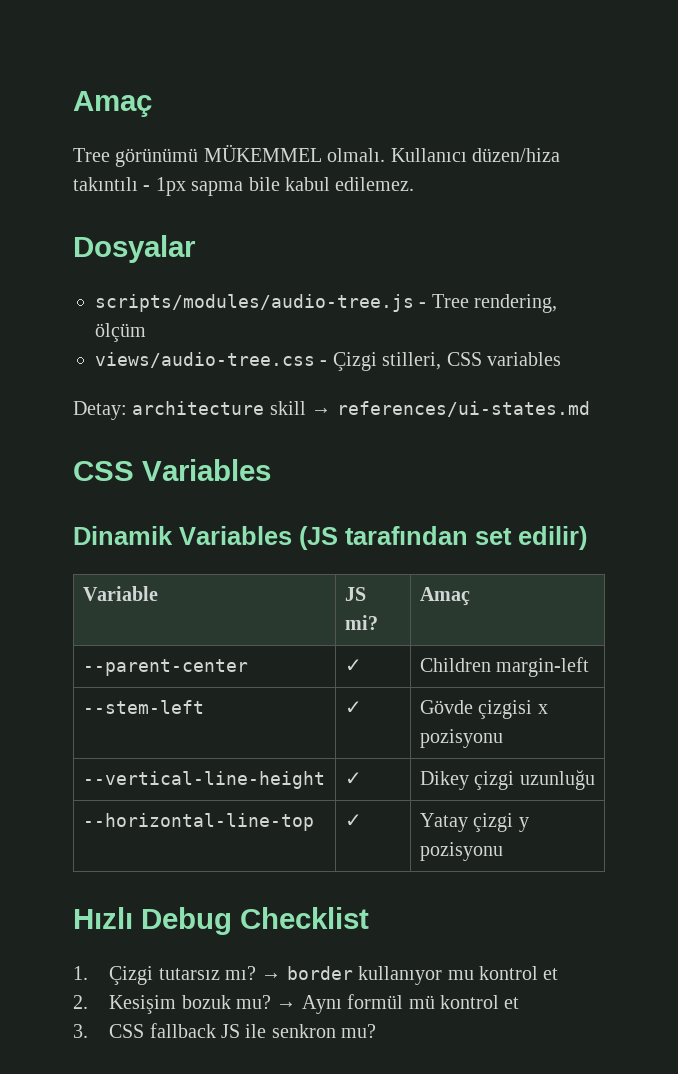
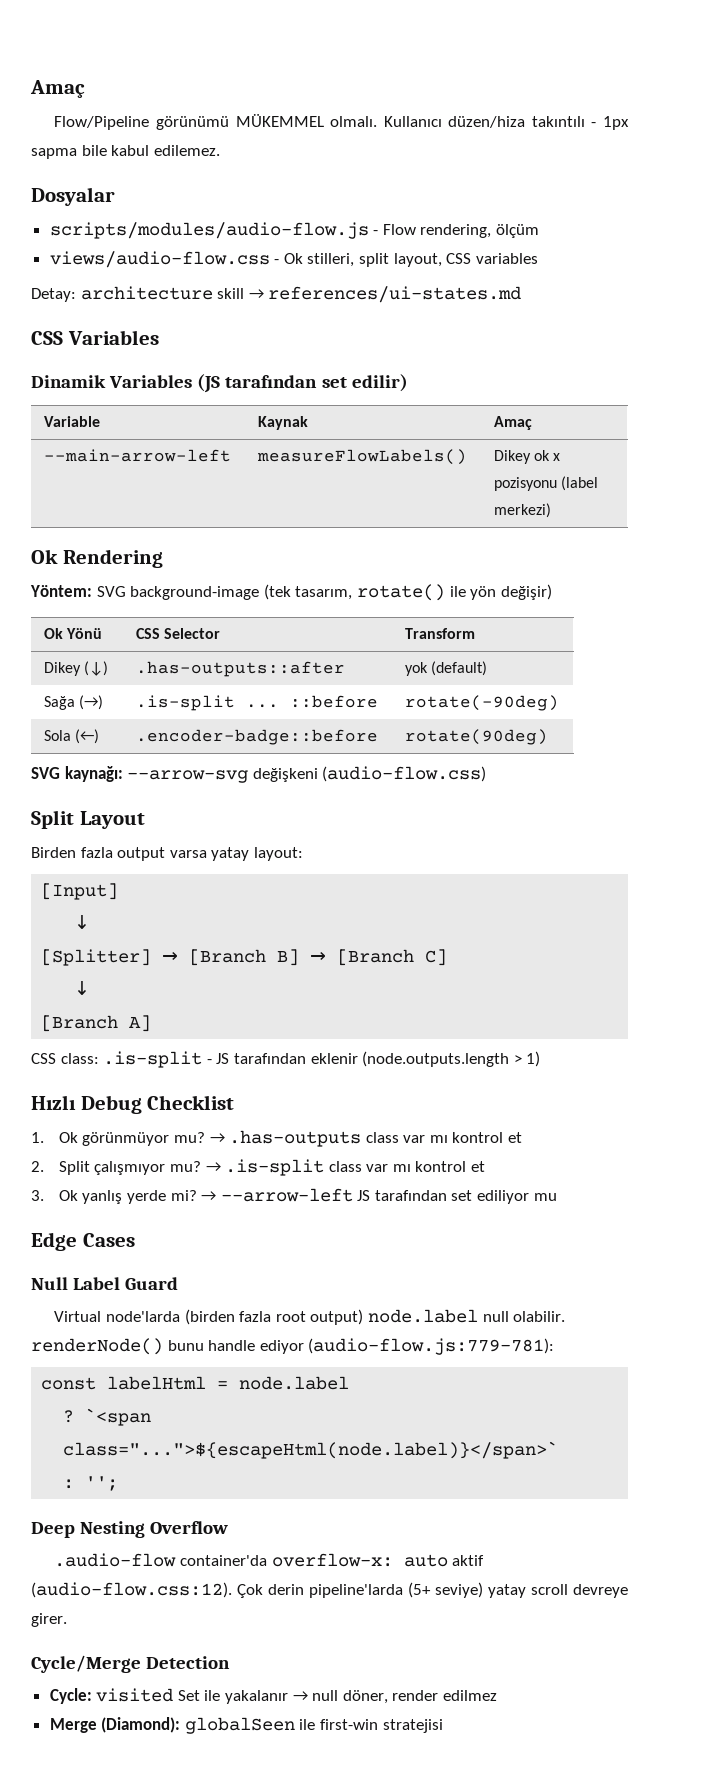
[73,91,152,117] [73,148,110,162] Amaç // Tree -> [30,80,85,98] [54,116,150,130] Amaç // Flow/Pipeline
[95,294,469,312] scripts/modules/audio-tree.js - Tree -> [49,222,416,239] scripts/modules/audio-flow.js - Flow
[95,352,442,371] views/audio-tree.css - Çizgi stilleri, -> [49,251,442,268] views/audio-flow.css - Ok stilleri, split layout,
[344,587,366,601] [344,615,378,630] [419,587,470,606] [82,659,248,676] [344,659,362,672] [419,657,590,677] [82,700,204,714] [344,701,362,714] [419,700,548,719] [419,729,503,748] [82,771,325,789] [344,772,362,785] [419,770,595,790] [82,813,314,831] [344,814,362,827] [419,813,529,832] [419,842,503,861] [73,907,369,935] [73,966,559,985] [73,994,520,1014] [73,1023,377,1038] JS mi? | Amaç // --parent-center | ✓ | Children margin-left // --stem-left | ✓ | Gövde çizgisi x pozisyonu // --vertical-line-height | ✓ | Dikey çizgi uzunluğu // --horizontal-line-top | ✓ | Yatay çizgi y pozisyonu // Hızlı Debug Checklist // 1. Çizgi tutarsız mı? → border kullanıyor mu kontrol et // 2. Kesişim bozuk mu? → Aynı formül mü kontrol et // 3. CSS fallback JS ile senkron mu? -> [258,416,309,430] [494,416,533,430] [44,449,232,462] [257,449,468,465] [494,450,561,464] [494,476,599,491] [494,503,552,518] [31,549,163,568] [30,584,552,601] [44,628,103,639] [136,628,221,639] [405,628,476,639] [44,661,109,676] [136,661,346,677] [405,661,488,676] [44,695,104,710] [136,695,379,711] [405,695,560,711] [44,729,100,744] [136,729,379,745] [405,729,549,745] [31,766,487,783] [31,810,145,829] [31,847,303,861] [41,883,119,900] [74,915,91,929] [41,949,448,966] [74,981,91,995] [41,1015,152,1032] [31,1051,541,1068] [31,1095,235,1114] [31,1130,523,1147] [31,1159,486,1176] [31,1188,557,1204] [31,1232,135,1251] [31,1277,179,1290] [54,1309,566,1325] [31,1338,555,1355] [41,1376,350,1390] [63,1408,152,1426] [63,1441,559,1459] [63,1476,119,1491] [31,1521,229,1538] [54,1553,485,1567] [31,1582,628,1598] [31,1613,67,1627] [31,1655,231,1673] [49,1688,498,1704] [49,1717,443,1734] Kaynak | Amaç // --main-arrow-left | measureFlowLabels() | Dikey ok x pozisyonu (label merkezi) // Ok Rendering // Yöntem: SVG background-image (tek tasarım, rotate() ile yön değişir) // Ok Yönü | CSS Selector | Transform // Dikey (↓) | .has-outputs::after | yok (default) // Sağa (→) | .is-split ... ::before | rotate(-90deg) // Sola (←) | .encoder-badge::before | rotate(90deg) // SVG kaynağı: --arrow-svg değişkeni (audio-flow.css) // Split Layout // Birden fazla output varsa yatay layout: // [Input] // ↓ // [Splitter] → [Branch B] → [Branch C] // ↓ // [Branch A] // CSS class: .is-split - JS tarafından eklenir (node.outputs.length > 1) // Hızlı Debug Checklist // 1. Ok görünmüyor mu? → .has-outputs class var mı kontrol et // 2. Split çalışmıyor mu? → .is-split class var mı kontrol et // 3. Ok yanlış yerde mi? → --arrow-left JS tarafından set ediliyor mu // Edge Cases // Null Label Guard // Virtual node'larda (birden fazla root output) node.label null olabilir. renderNode() bunu handle ediyor (audio-flow.js:779-781): // const labelHtml = node.label // ? `<span class="...">${escapeHtml(node.label)}</span>` // : ''; // Deep Nesting Overflow // .audio-flow container'da overflow-x: auto aktif (audio-flow.css:12). Çok derin pipeline'larda (5+ seviye) yatay scroll devreye girer. // Cycle/Merge Detection // Cycle: visited Set ile yakalanır → null döner, render edilmez // Merge (Diamond): globalSeen ile first-win stratejisi

